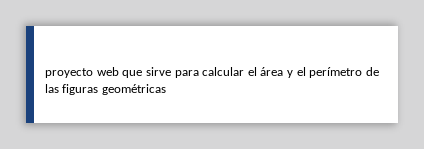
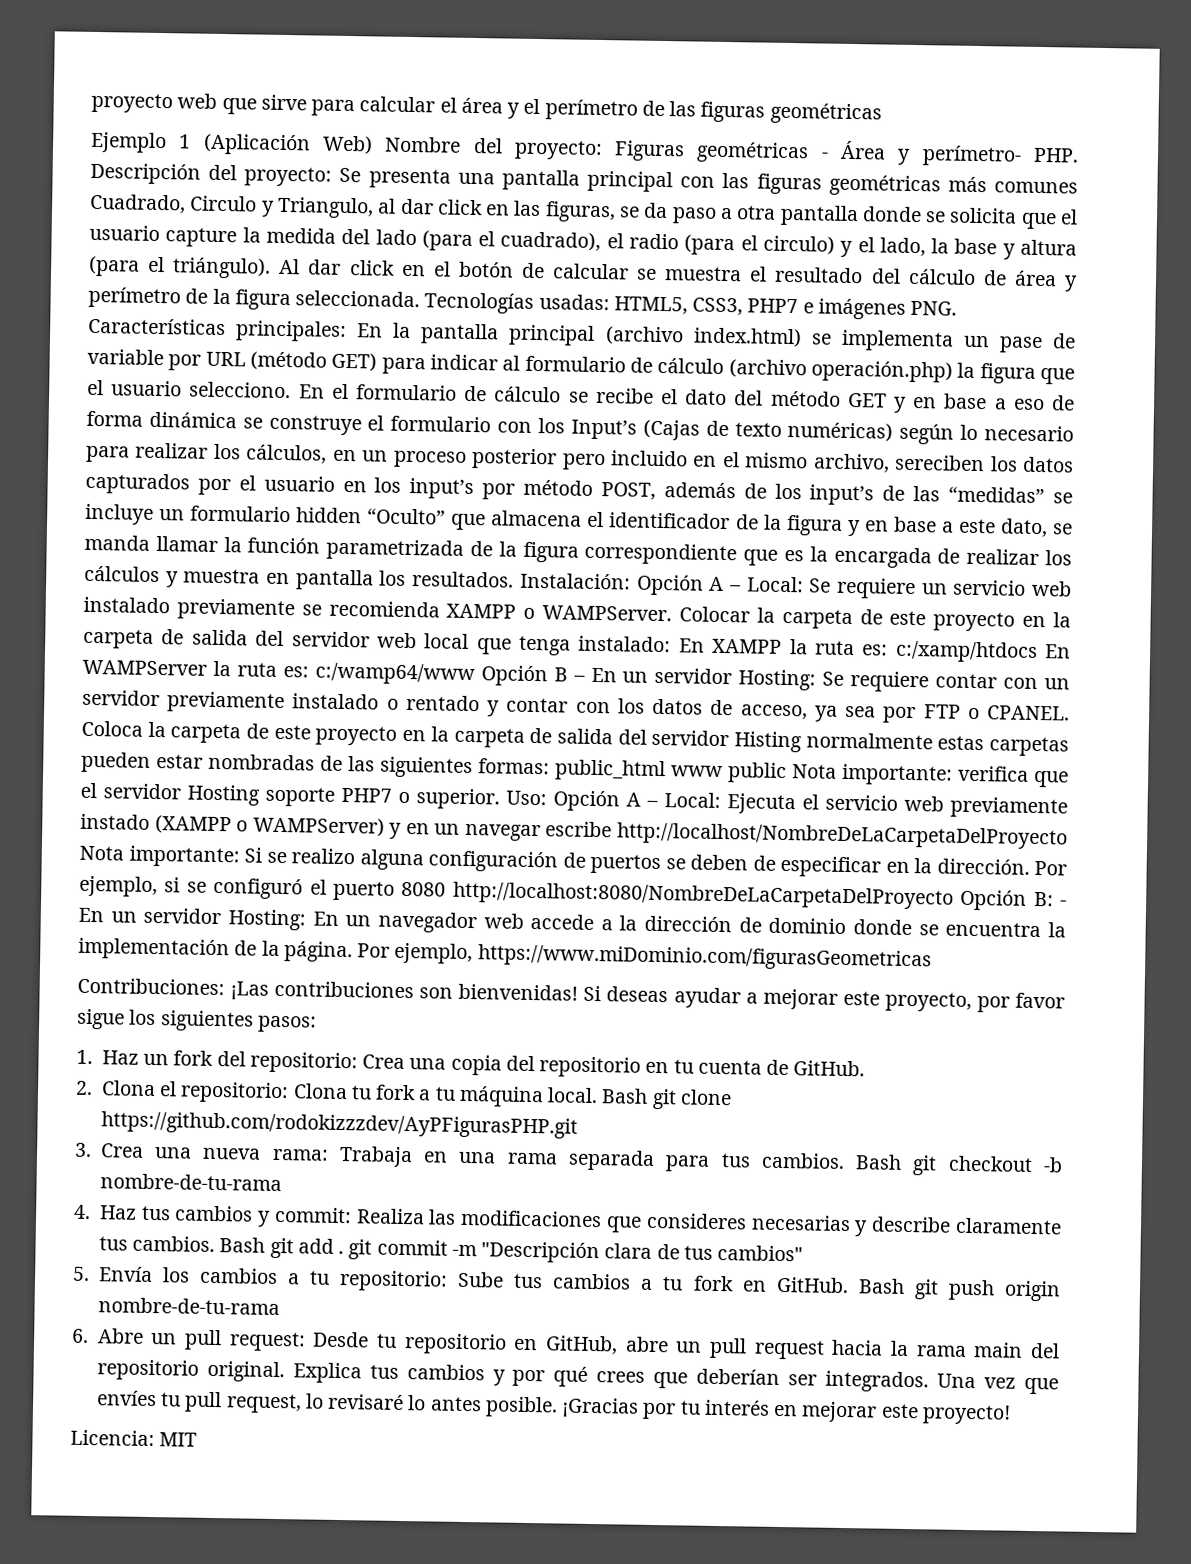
(166, 89) none -> [90,131,1079,167] [90,162,1078,197] [89,193,1078,230] [89,224,1077,260] [88,255,1079,292] [88,286,958,320] [88,317,1076,354] [87,348,1076,385] [87,379,1076,413] [86,410,1074,445] [86,442,1074,473] [85,472,1073,506] [85,503,1073,538] [84,534,1072,569] [84,565,1072,600] [83,596,1072,632] [83,628,1071,663] [82,659,1070,693] [82,689,1071,724] [81,720,1069,757] [81,751,1069,788] [80,782,1068,819] [80,813,1068,850] [79,845,1067,878] [79,875,1067,911] [78,907,1066,938] [78,937,932,972] [77,977,1066,1013] [77,1008,317,1033] [76,1049,866,1078] [75,1080,732,1110] [100,1111,578,1139] [74,1142,1063,1176] [99,1173,282,1192] [73,1204,1062,1237] [98,1235,804,1264] [73,1266,1062,1302] [97,1297,280,1316] [72,1328,1060,1360] [96,1359,1060,1395] [96,1390,1011,1425] [70,1429,198,1447] // Ejemplo 1 (Aplicación Web) Nombre del proyecto: Figuras geométricas - Área y perímetro- PHP. Descripción del proyecto: Se presenta una pantalla principal con las figuras geométricas más comunes Cuadrado, Circulo y Triangulo, al dar click en las figuras, se da paso a otra pantalla donde se solicita que el usuario capture la medida del lado (para el cuadrado), el radio (para el circulo) y el lado, la base y altura (para el triángulo). Al dar click en el botón de calcular se muestra el resultado del cálculo de área y perímetro de la figura seleccionada. Tecnologías usadas: HTML5, CSS3, PHP7 e imágenes PNG. Características principales: En la pantalla principal (archivo index.html) se implementa un pase de variable por URL (método GET) para indicar al formulario de cálculo (archivo operación.php) la figura que el usuario selecciono. En el formulario de cálculo se recibe el dato del método GET y en base a eso de forma dinámica se construye el formulario con los Input’s (Cajas de texto numéricas) según lo necesario para realizar los cálculos, en un proceso posterior pero incluido en el mismo archivo, sereciben los datos capturados por el usuario en los input’s por método POST, además de los input’s de las “medidas” se incluye un formulario hidden “Oculto” que almacena el identificador de la figura y en base a este dato, se manda llamar la función parametrizada de la figura correspondiente que es la encargada de realizar los cálculos y muestra en pantalla los resultados. Instalación: Opción A – Local: Se requiere un servicio web instalado previamente se recomienda XAMPP o WAMPServer. Colocar la carpeta de este proyecto en la carpeta de salida del servidor web local que tenga instalado: En XAMPP la ruta es: c:/xamp/htdocs En WAMPServer la ruta es: c:/wamp64/www Opción B – En un servidor Hosting: Se requiere contar con un servidor previamente instalado o rentado y contar con los datos de acceso, ya sea por FTP o CPANEL. Coloca la carpeta de este proyecto en la carpeta de salida del servidor Histing normalmente estas carpetas pueden estar nombradas de las siguientes formas: public_html www public Nota importante: verifica que el servidor Hosting soporte PHP7 o superior. Uso: Opción A – Local: Ejecuta el servicio web previamente instado (XAMPP o WAMPServer) y en un navegar escribe http://localhost/NombreDeLaCarpetaDelProyecto Nota importante: Si se realizo alguna configuración de puertos se deben de especificar en la dirección. Por ejemplo, si se configuró el puerto 8080 http://localhost:8080/NombreDeLaCarpetaDelProyecto Opción B: - En un servidor Hosting: En un navegador web accede a la dirección de dominio donde se encuentra la implementación de la página. Por ejemplo, https://www.miDominio.com/figurasGeometricas // Contribuciones: ¡Las contribuciones son bienvenidas! Si deseas ayudar a mejorar este proyecto, por favor sigue los siguientes pasos: // 1. Haz un fork del repositorio: Crea una copia del repositorio en tu cuenta de GitHub. // 2. Clona el repositorio: Clona tu fork a tu máquina local. Bash git clone https://github.com/rodokizzzdev/AyPFigurasPHP.git // 3. Crea una nueva rama: Trabaja en una rama separada para tus cambios. Bash git checkout -b nombre-de-tu-rama // 4. Haz tus cambios y commit: Realiza las modificaciones que consideres necesarias y describe claramente tus cambios. Bash git add . git commit -m "Descripción clara de tus cambios" // 5. Envía los cambios a tu repositorio: Sube tus cambios a tu fork en GitHub. Bash git push origin nombre-de-tu-rama // 6. Abre un pull request: Desde tu repositorio en GitHub, abre un pull request hacia la rama main del repositorio original. Explica tus cambios y por qué crees que deberían ser integrados. Una vez que envíes tu pull request, lo revisaré lo antes posible. ¡Gracias por tu interés en mejorar este proyecto! // Licencia: MIT

